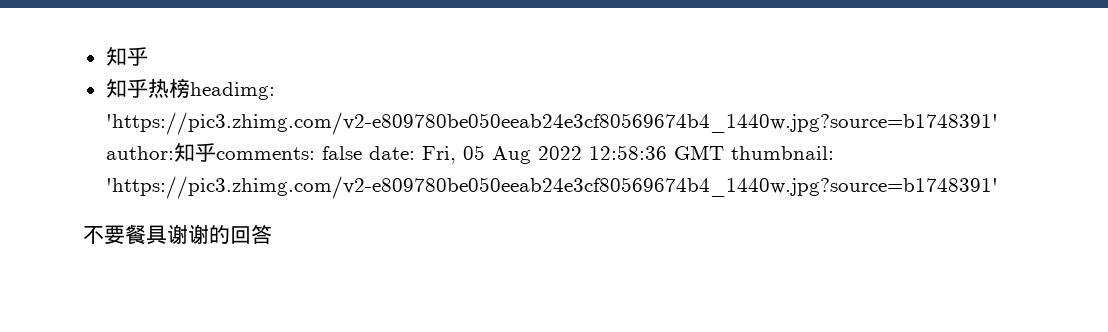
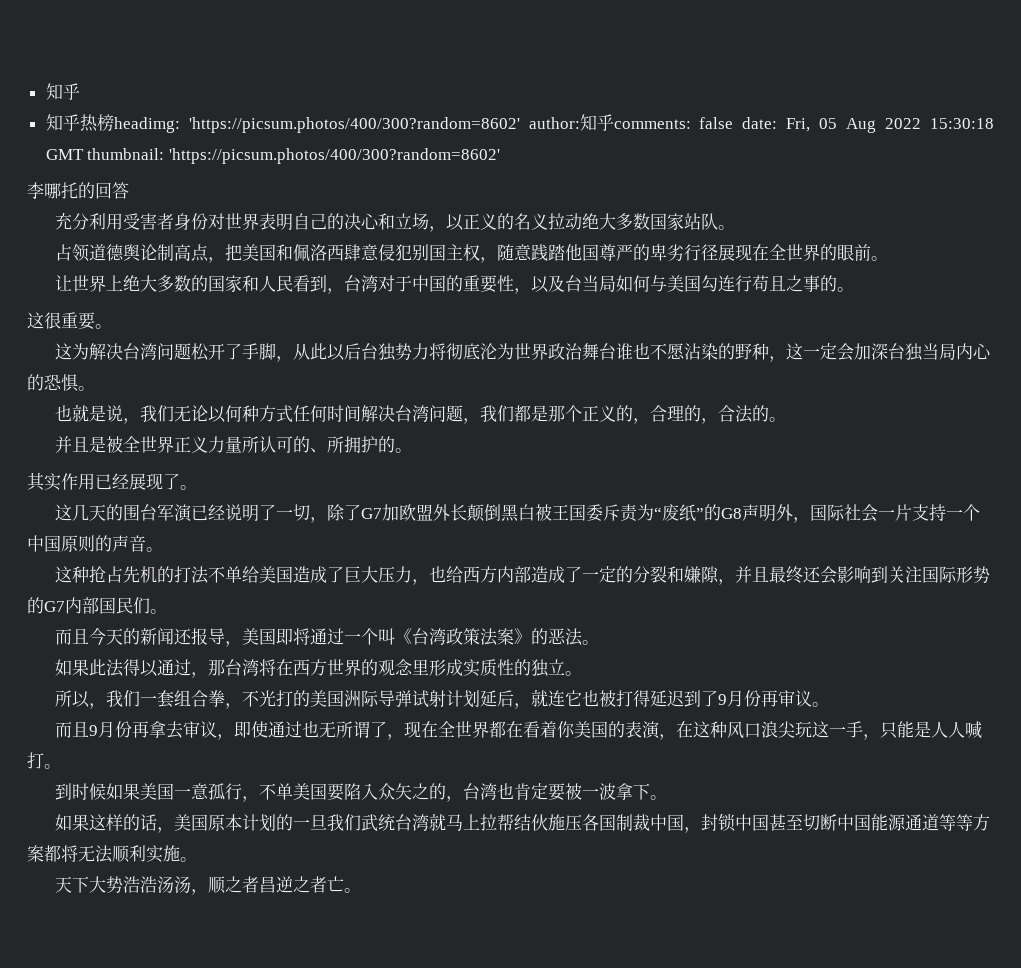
[105,112,998,135] 'https://pic3.zhimg.com/v2-e809780be050eeab24e3cf80569674b4_1440w.jpg?source=b1748391' -> [188,117,520,133] 'https://picsum.photos/400/300?random=8602'
[588,145,667,160] 12:58:36 -> [930,118,994,129] 15:30:18
[105,176,998,199] [83,224,272,245] 'https://pic3.zhimg.com/v2-e809780be050eeab24e3cf80569674b4_1440w.jpg?source=b1748391' // 不要餐具谢谢的回答 -> [168,148,500,164] [27,182,129,199] [55,212,736,232] [55,244,889,263] [55,275,855,294] [27,312,112,330] [55,343,992,362] [27,374,95,392] [55,404,787,424] [55,436,413,453] [27,472,197,491] [55,504,981,523] [27,535,163,552] [55,566,991,585] [27,597,167,614] [55,627,600,647] [55,659,583,678] [55,689,830,709] [55,721,983,740] [27,752,61,769] [55,783,668,802] [55,813,991,833] [27,845,197,863] [55,876,362,895] 'https://picsum.photos/400/300?random=8602' // 李哪托的回答 // 充分利用受害者身份对世界表明自己的决心和立场，以正义的名义拉动绝大多数国家站队。 // 占领道德舆论制高点，把美国和佩洛西肆意侵犯别国主权，随意践踏他国尊严的卑劣行径展现在全世界的眼前。 // 让世界上绝大多数的国家和人民看到，台湾对于中国的重要性，以及台当局如何与美国勾连行苟且之事的。 // 这很重要。 // 这为解决台湾问题松开了手脚，从此以后台独势力将彻底沦为世界政治舞台谁也不愿沾染的野种，这一定会加深台独当局内心的恐惧。 // 也就是说，我们无论以何种方式任何时间解决台湾问题，我们都是那个正义的，合理的，合法的。 // 并且是被全世界正义力量所认可的、所拥护的。 // 其实作用已经展现了。 // 这几天的围台军演已经说明了一切，除了G7加欧盟外长颠倒黑白被王国委斥责为“废纸”的G8声明外，国际社会一片支持一个中国原则的声音。 // 这种抢占先机的打法不单给美国造成了巨大压力，也给西方内部造成了一定的分裂和嫌隙，并且最终还会影响到关注国际形势的G7内部国民们。 // 而且今天的新闻还报导，美国即将通过一个叫《台湾政策法案》的恶法。 // 如果此法得以通过，那台湾将在西方世界的观念里形成实质性的独立。 // 所以，我们一套组合拳，不光打的美国洲际导弹试射计划延后，就连它也被打得延迟到了9月份再审议。 // 而且9月份再拿去审议，即使通过也无所谓了，现在全世界都在看着你美国的表演，在这种风口浪尖玩这一手，只能是人人喊打。 // 到时候如果美国一意孤行，不单美国要陷入众矢之的，台湾也肯定要被一波拿下。 // 如果这样的话，美国原本计划的一旦我们武统台湾就马上拉帮结伙施压各国制裁中国，封锁中国甚至切断中国能源通道等等方案都将无法顺利实施。 // 天下大势浩浩汤汤，顺之者昌逆之者亡。

